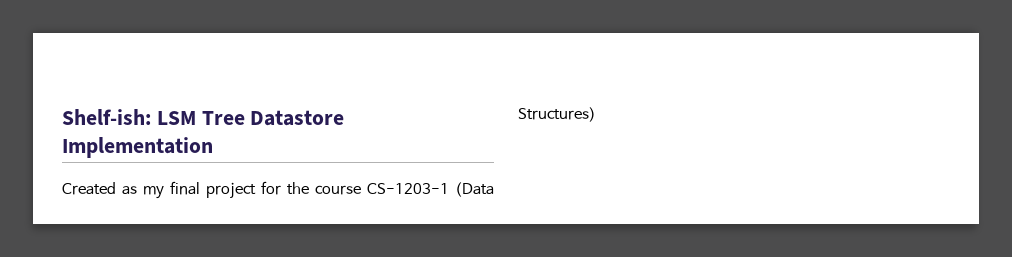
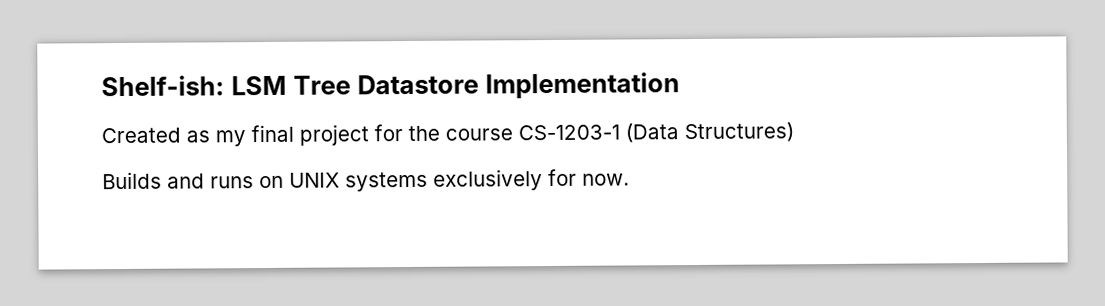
(596, 114) none -> [102,168,630,192] // Builds and runs on UNIX systems exclusively for now.

